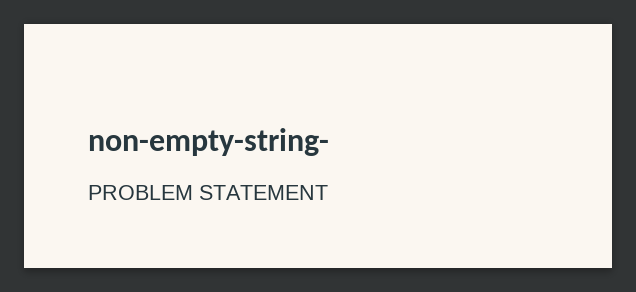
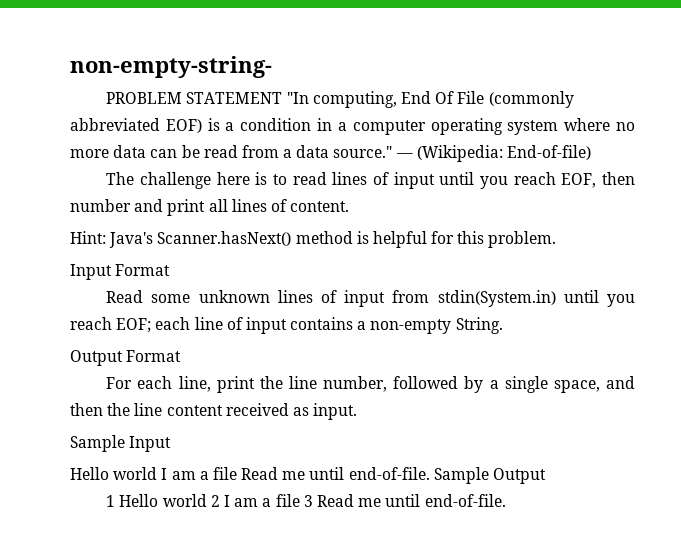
(328, 192) none -> [286,91,574,108] [70,118,635,135] [70,145,592,162] [106,172,635,189] [70,199,350,216] [70,231,557,248] [70,264,171,280] [106,290,636,307] [70,317,503,334] [70,350,182,366] [106,376,635,393] [70,403,358,420] [70,435,172,452] [70,467,547,484] [106,494,506,507] "In computing, End Of File (commonly abbreviated EOF) is a condition in a computer operating system where no more data can be read from a data source." — (Wikipedia: End-of-file) // The challenge here is to read lines of input until you reach EOF, then number and print all lines of content. // Hint: Java's Scanner.hasNext() method is helpful for this problem. // Input Format // Read some unknown lines of input from stdin(System.in) until you reach EOF; each line of input contains a non-empty String. // Output Format // For each line, print the line number, followed by a single space, and then the line content received as input. // Sample Input // Hello world I am a file Read me until end-of-file. Sample Output // 1 Hello world 2 I am a file 3 Read me until end-of-file.

